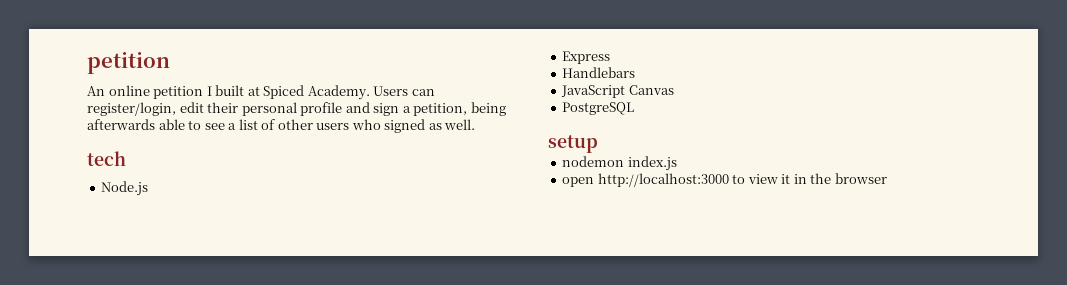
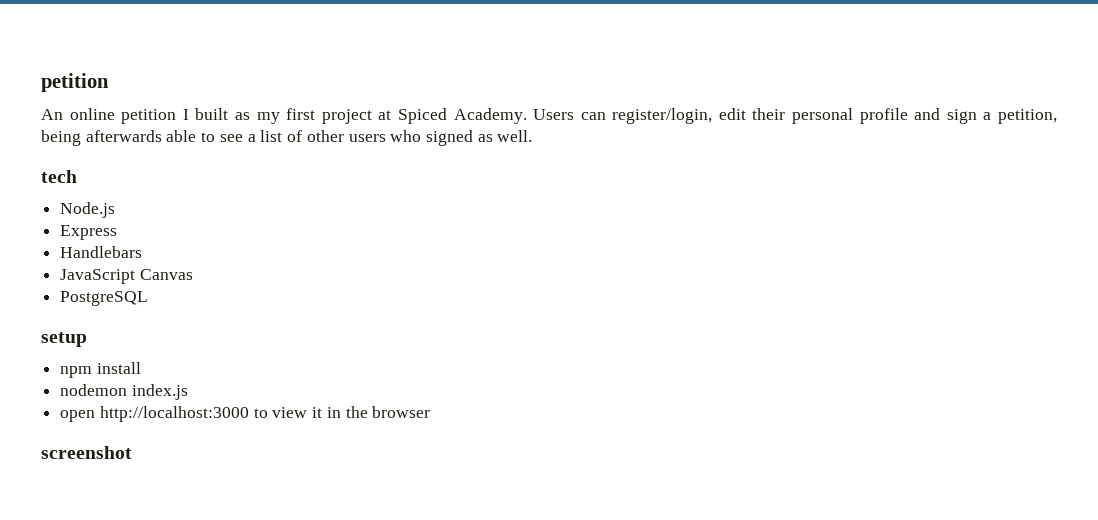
(245, 90) none -> [234,108,372,124] as my first project
(598, 144) none -> [60,362,141,378] // npm install
(887, 178) none -> [41,446,132,459] // screenshot

